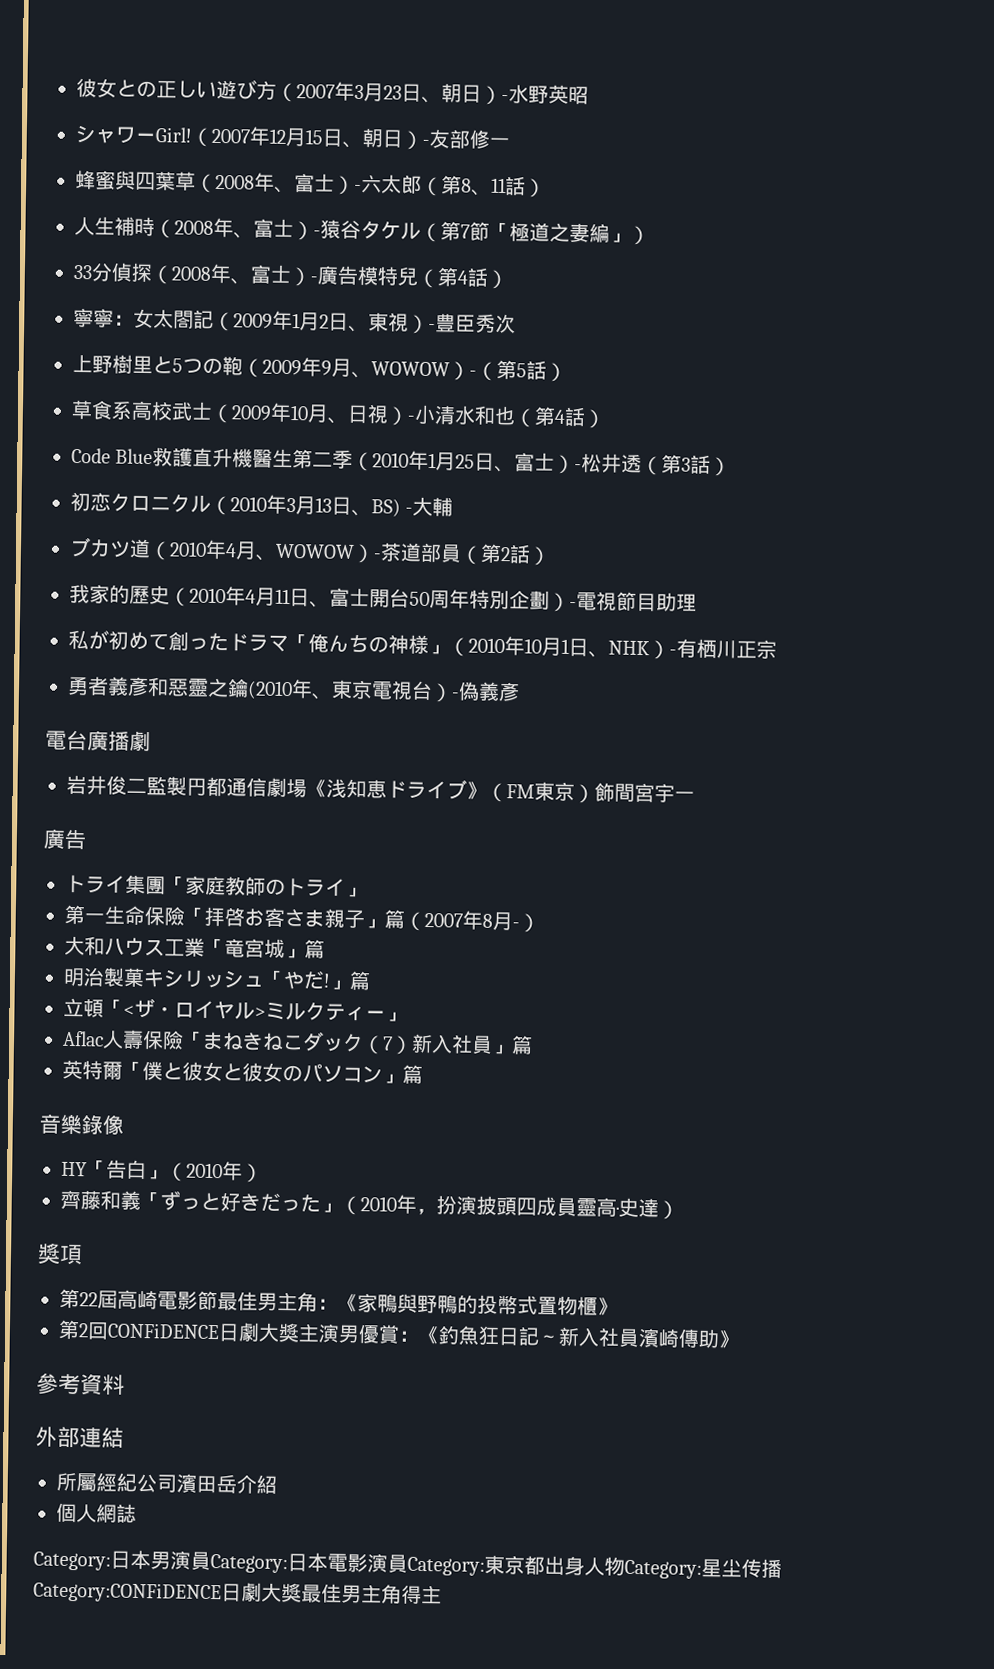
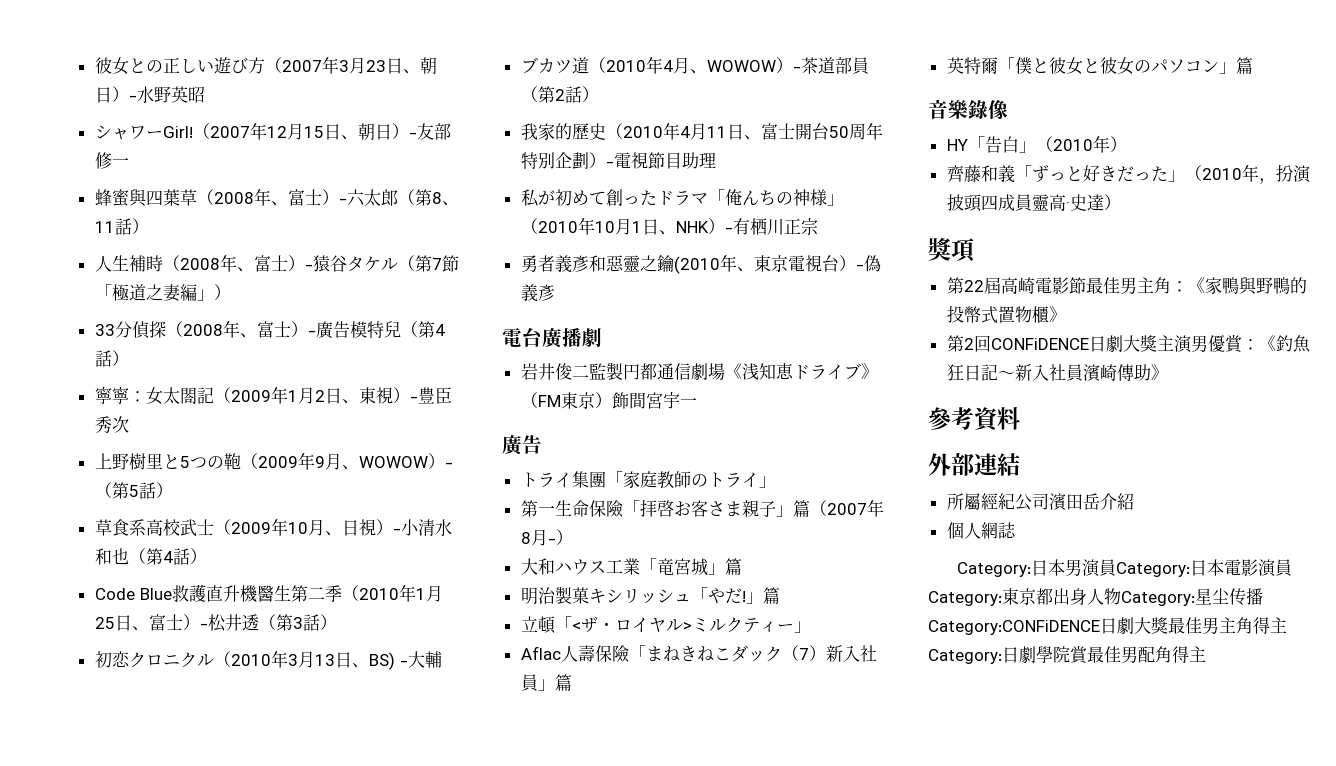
(442, 1595) none -> [928,646,1206,664] Category:日劇學院賞最佳男配角得主

